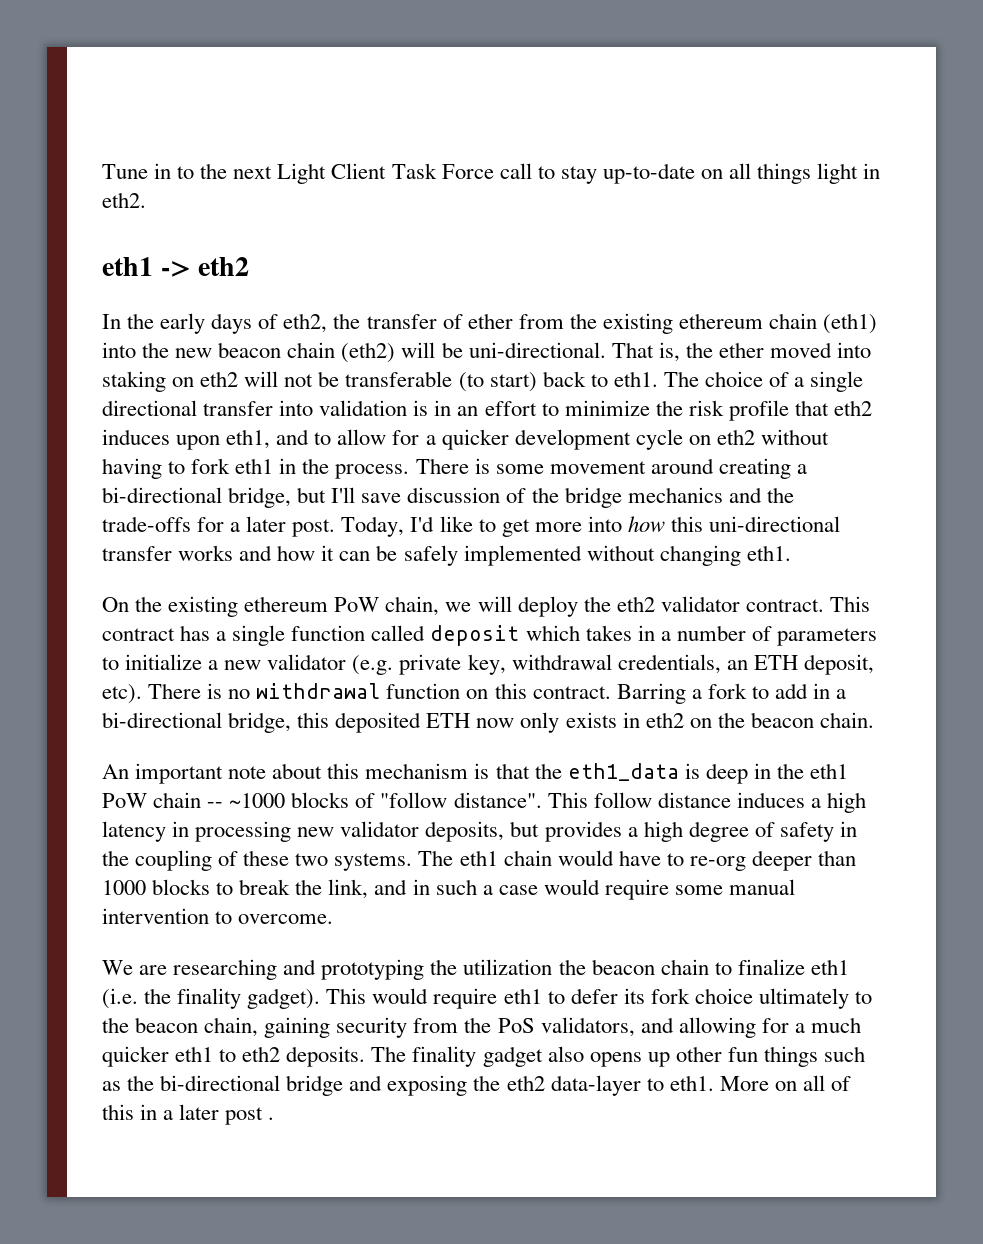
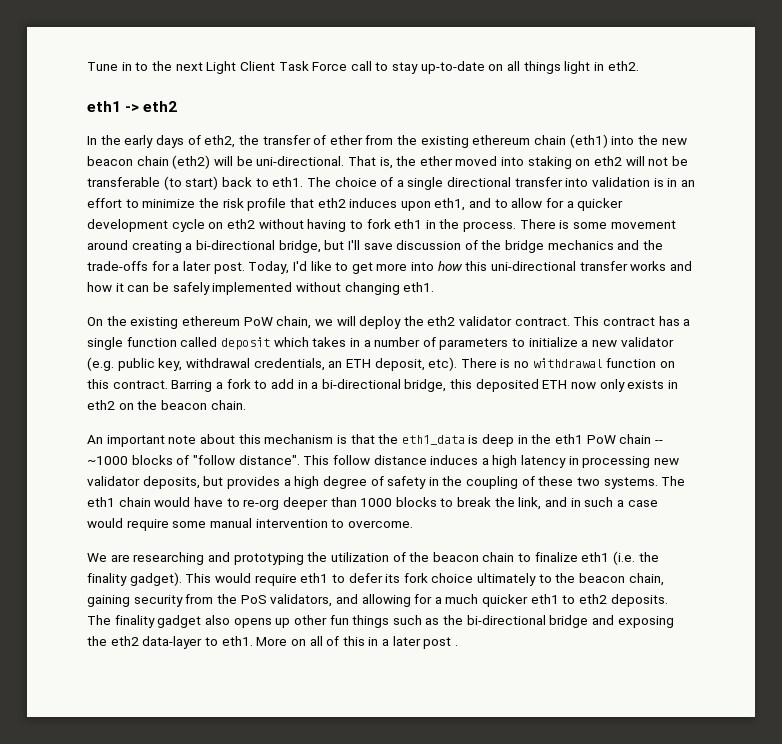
[399,654,462,675] private -> [117,358,155,371] public
(553, 967) none -> [392,552,406,562] of

